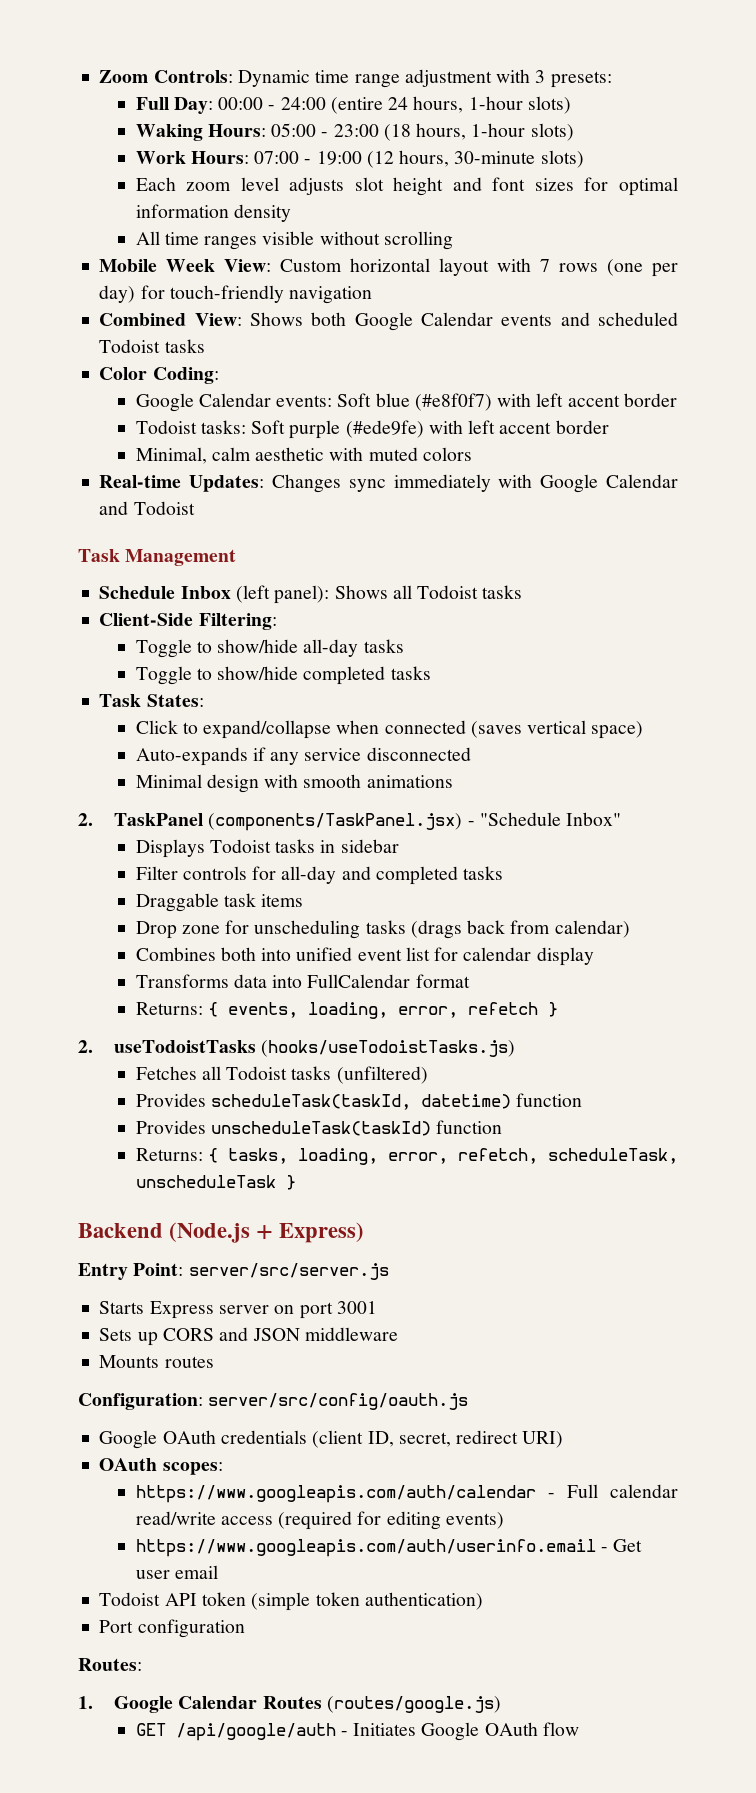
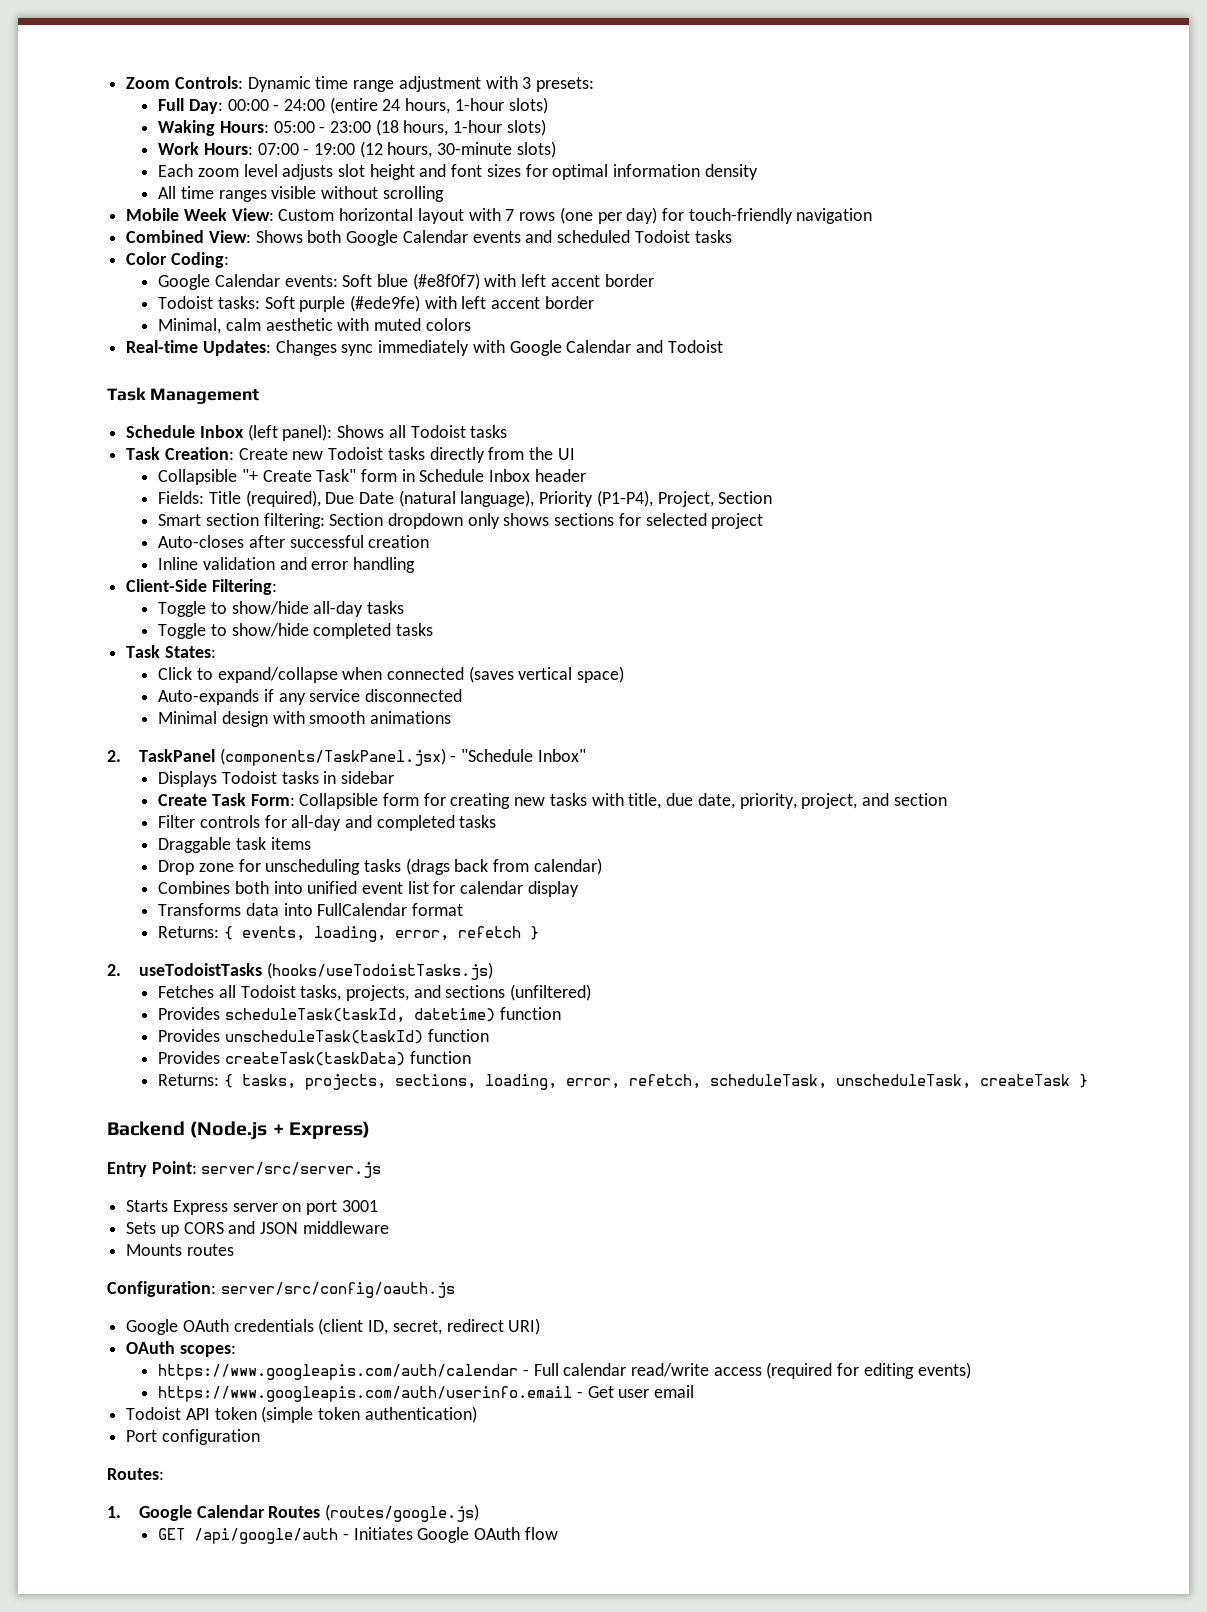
(523, 592) none -> [126,447,575,463] [158,469,586,485] [158,490,773,507] [158,513,764,529] [158,535,430,548] [158,557,415,573] // Task Creation: Create new Todoist tasks directly from the UI // Collapsible "+ Create Task" form in Schedule Inbox header // Fields: Title (required), Due Date (natural language), Priority (P1-P4), Project, Section // Smart section filtering: Section dropdown only shows sections for selected project // Auto-closes after successful creation // Inline validation and error handling
(399, 846) none -> [158,793,947,809] // Create Task Form: Collapsible form for creating new tasks with title, due date, priority, project, and section
[291,1066,332,1080] tasks -> [300,985,506,1001] tasks, projects, and sections
(503, 1127) none -> [158,1051,471,1066] // Provides createTask(taskData) function
(288, 1156) none -> [304,1074,476,1090] projects, sections,
[135,1175,276,1188] unscheduleTask -> [835,1074,1070,1089] unscheduleTask, createTask

